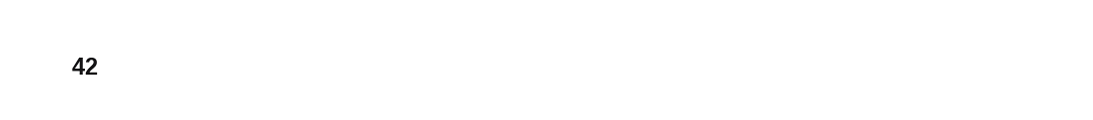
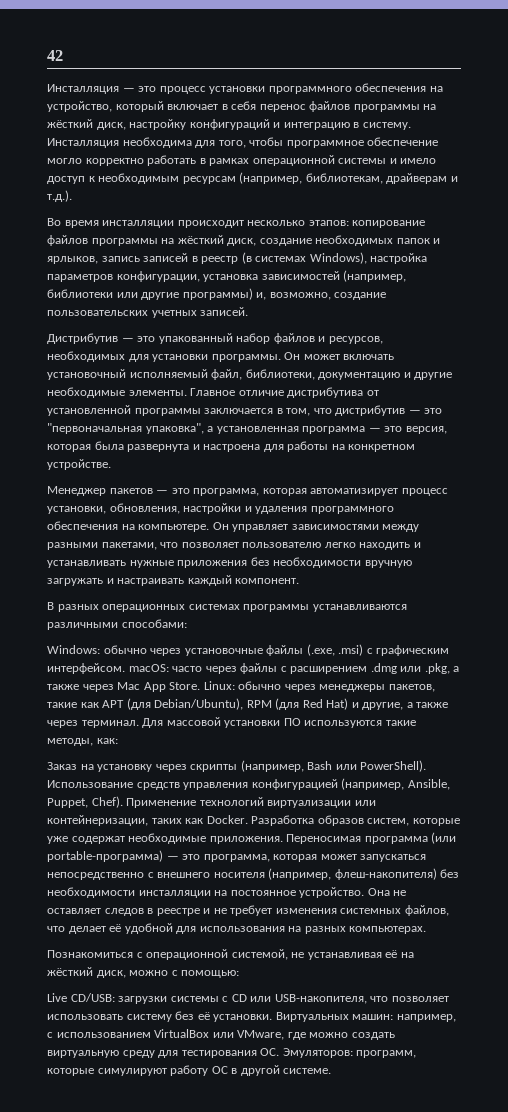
(99, 66) none -> [47,83,443,94] [47,101,437,112] [47,119,411,130] [47,137,439,148] [47,155,437,166] [47,172,458,184] [47,190,72,202] [47,218,426,228] [47,235,441,246] [47,252,428,264] [47,270,407,282] [47,288,387,300] [47,307,249,318] [47,333,383,344] [47,351,395,362] [47,369,453,380] [47,387,379,398] [47,405,443,416] [47,423,447,434] [47,441,416,452] [47,459,111,470] [47,486,448,496] [47,503,394,514] [47,521,420,532] [47,542,421,550] [47,557,412,568] [47,575,300,586] [47,602,407,612] [47,619,187,630] [47,644,450,656] [47,663,460,674] [47,681,435,692] [47,698,449,710] [47,717,416,728] [47,738,118,746] [47,760,427,772] [47,778,450,790] [47,796,376,808] [47,815,460,826] [47,832,457,844] [47,850,427,862] [47,868,460,880] [47,887,407,898] [47,905,449,916] [47,923,427,934] [47,949,414,960] [47,967,240,978] [47,993,449,1004] [47,1011,456,1022] [47,1029,395,1040] [47,1048,417,1058] [47,1065,332,1076] // Инсталляция — это процесс установки программного обеспечения на устройство, который включает в себя перенос файлов программы на жёсткий диск, настройку конфигураций и интеграцию в систему. Инсталляция необходима для того, чтобы программное обеспечение могло корректно работать в рамках операционной системы и имело доступ к необходимым ресурсам (например, библиотекам, драйверам и т.д.). // Во время инсталляции происходит несколько этапов: копирование файлов программы на жёсткий диск, создание необходимых папок и ярлыков, запись записей в реестр (в системах Windows), настройка параметров конфигурации, установка зависимостей (например, библиотеки или другие программы) и, возможно, создание пользовательских учетных записей. // Дистрибутив — это упакованный набор файлов и ресурсов, необходимых для установки программы. Он может включать установочный исполняемый файл, библиотеки, документацию и другие необходимые элементы. Главное отличие дистрибутива от установленной программы заключается в том, что дистрибутив — это "первоначальная упаковка", а установленная программа — это версия, которая была развернута и настроена для работы на конкретном устройстве. // Менеджер пакетов — это программа, которая автоматизирует процесс установки, обновления, настройки и удаления программного обеспечения на компьютере. Он управляет зависимостями между разными пакетами, что позволяет пользователю легко находить и устанавливать нужные приложения без необходимости вручную загружать и настраивать каждый компонент. // В разных операционных системах программы устанавливаются различными способами: // Windows: обычно через установочные файлы (.exe, .msi) с графическим интерфейсом. macOS: часто через файлы с расширением .dmg или .pkg, а также через Mac App Store. Linux: обычно через менеджеры пакетов, такие как APT (для Debian/Ubuntu), RPM (для Red Hat) и другие, а также через терминал. Для массовой установки ПО используются такие методы, как: // Заказ на установку через скрипты (например, Bash или PowerShell). Использование средств управления конфигурацией (например, Ansible, Puppet, Chef). Применение технологий виртуализации или контейнеризации, таких как Docker. Разработка образов систем, которые уже содержат необходимые приложения. Переносимая программа (или portable-программа) — это программа, которая может запускаться непосредственно с внешнего носителя (например, флеш-накопителя) без необходимости инсталляции на постоянное устройство. Она не оставляет следов в реестре и не требует изменения системных файлов, что делает её удобной для использования на разных компьютерах. // Познакомиться с операционной системой, не устанавливая её на жёсткий диск, можно с помощью: // Live CD/USB: загрузки системы с CD или USB-накопителя, что позволяет использовать систему без её установки. Виртуальных машин: например, с использованием VirtualBox или VMware, где можно создать виртуальную среду для тестирования ОС. Эмуляторов: программ, которые симулируют работу ОС в другой системе.

